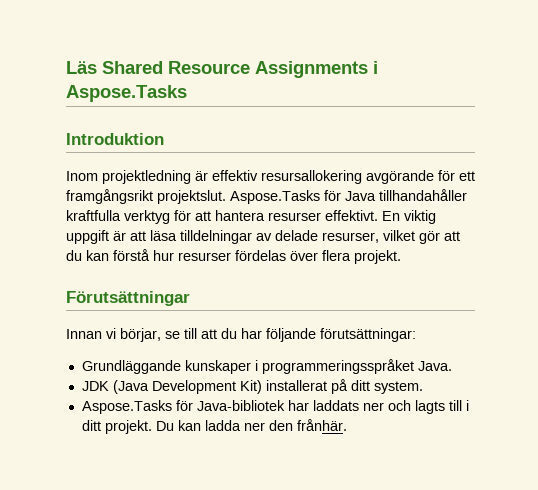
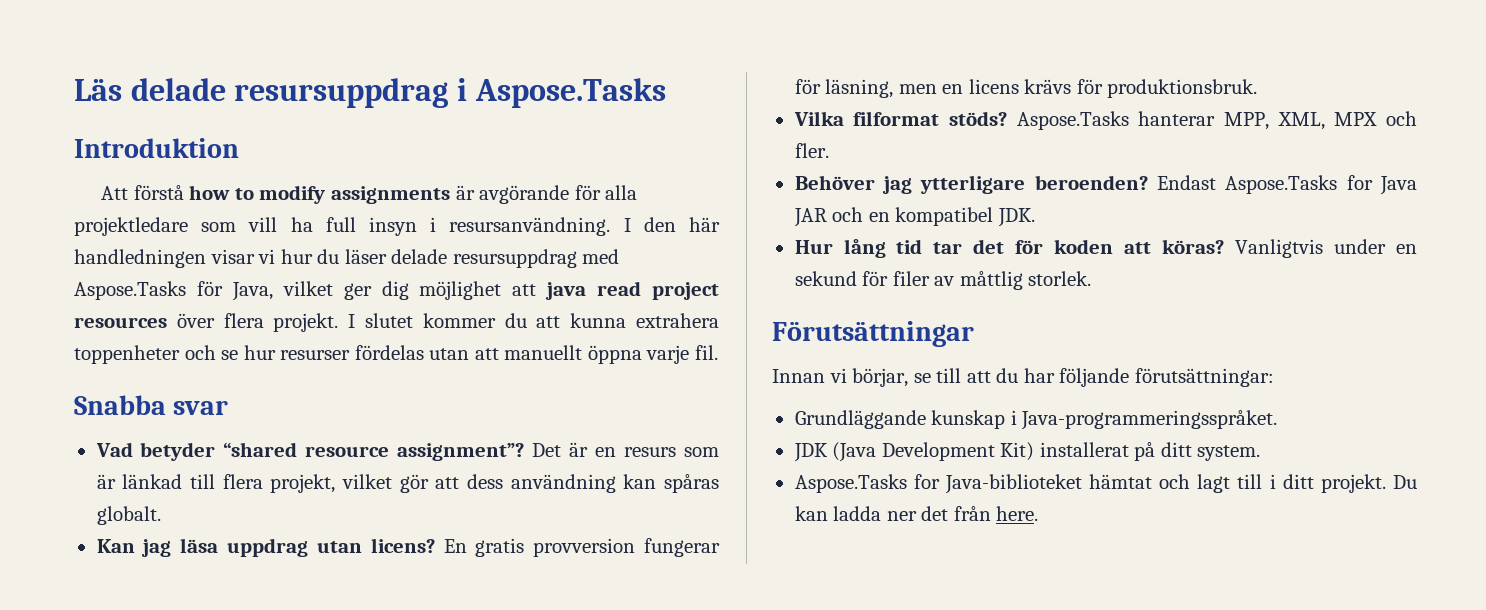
[102,61,368,78] Shared Resource Assignments -> [130,78,449,108] delade resursuppdrag
[66,170,475,184] [66,189,467,204] [66,210,436,224] [66,230,460,244] [66,249,401,264] Inom projektledning är effektiv resursallokering avgörande för ett framgångsrikt projektslut. Aspose.Tasks för Java tillhandahåller kraftfulla verktyg för att hantera resurser effektivt. En viktig uppgift är att läsa tilldelningar av delade resurser, vilket gör att du kan förstå hur resurser fördelas över flera projekt. -> [101,185,638,204] [74,217,720,236] [74,249,620,268] [74,281,719,301] [74,313,719,332] [74,345,718,364] [74,395,229,415] [95,442,719,461] [96,474,719,493] [96,506,161,525] [96,538,720,557] [794,79,1258,98] [793,111,1417,130] [794,143,829,158] [794,175,1417,195] [793,207,1035,227] [794,239,1417,258] [794,271,1092,290] Att förstå how to modify assignments är avgörande för alla projektledare som vill ha full insyn i resursanvändning. I den här handledningen visar vi hur du läser delade resursuppdrag med Aspose.Tasks för Java, vilket ger dig möjlighet att java read project resources över flera projekt. I slutet kommer du att kunna extrahera toppenheter och se hur resurser fördelas utan att manuellt öppna varje fil. // Snabba svar // Vad betyder “shared resource assignment”? Det är en resurs som är länkad till flera projekt, vilket gör att dess användning kan spåras globalt. // Kan jag läsa uppdrag utan licens? En gratis provversion fungerar för läsning, men en licens krävs för produktionsbruk. // Vilka filformat stöds? Aspose.Tasks hanterar MPP, XML, MPX och fler. // Behöver jag ytterligare beroenden? Endast Aspose.Tasks for Java JAR och en kompatibel JDK. // Hur lång tid tar det för koden att köras? Vanligtvis under en sekund för filer av måttlig storlek.
[184,359,452,374] kunskaper i programmeringsspråket Java. -> [931,410,1278,430] kunskap i Java-programmeringsspråket.
[175,400,445,414] för Java-bibliotek har laddats ner och lagts -> [913,474,1231,494] for Java-biblioteket hämtat och lagt
[268,419,347,431] den frånhär. -> [921,506,1039,521] det från here.

